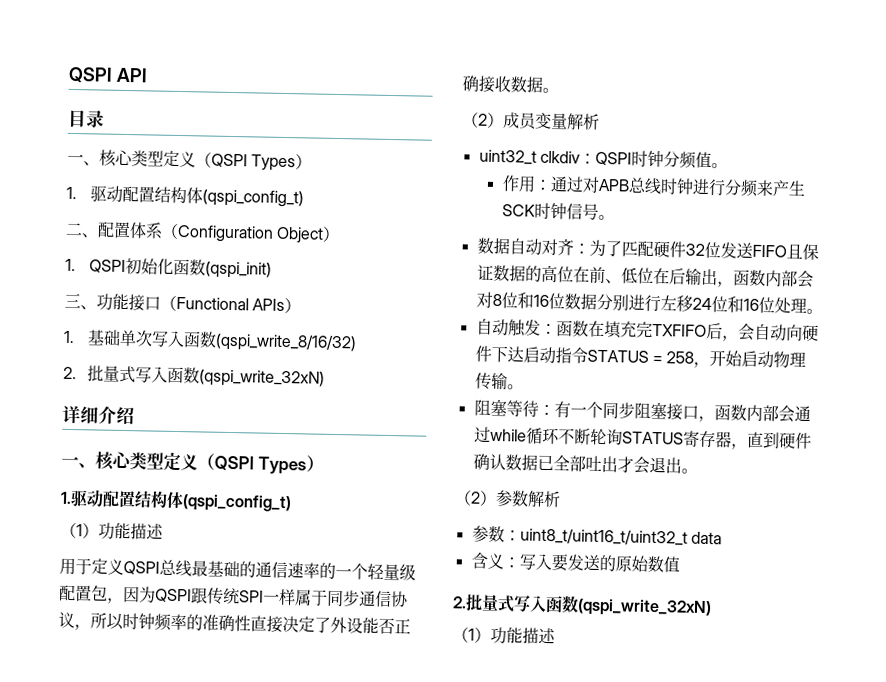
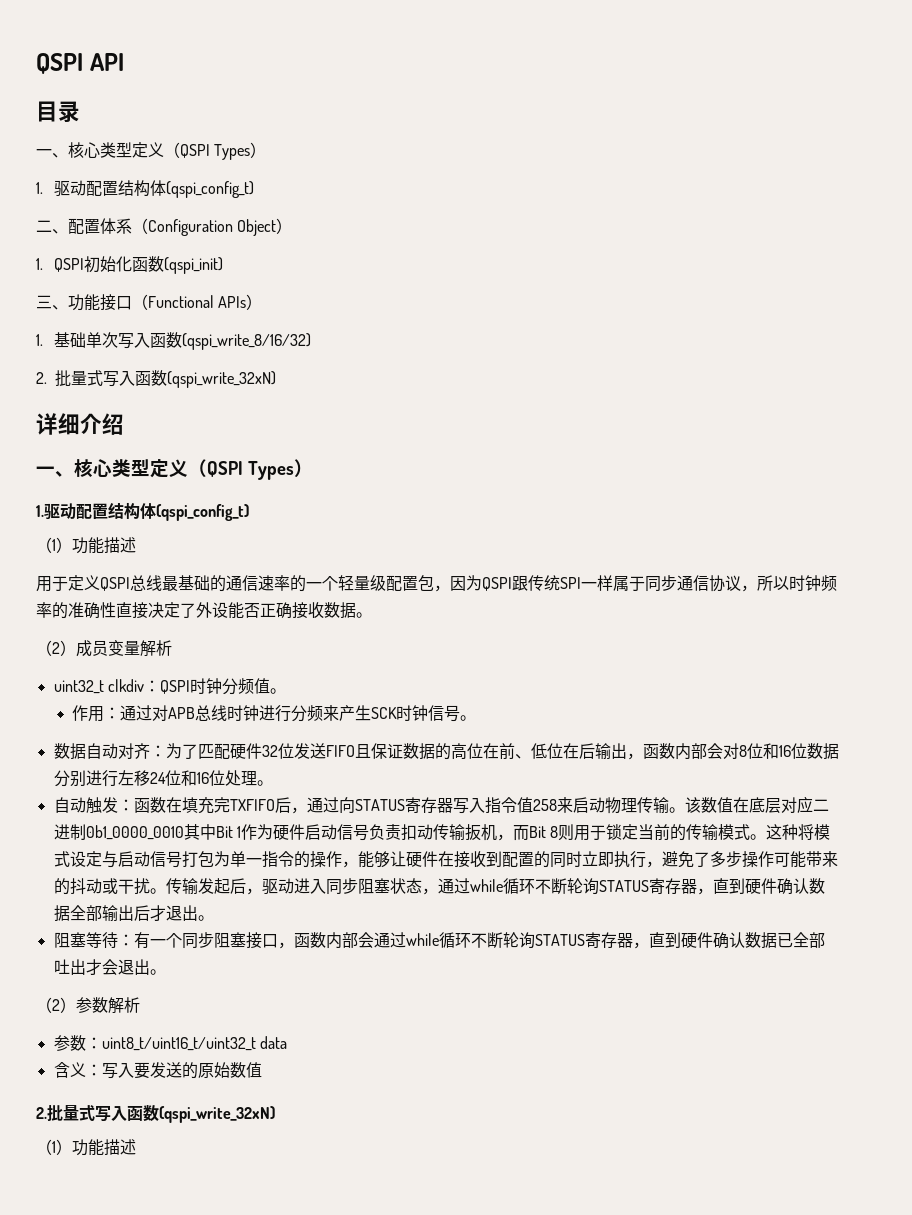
[737,323,819,342] [474,345,807,369] [474,372,508,390] 会自动向硬件下达启动指令STATUS = 258，开始启动物理传输 -> [306,796,829,814] [53,824,831,841] [53,851,838,868] [53,878,825,895] [53,905,198,922] 通过向STATUS寄存器写入指令值258来启动物理传输。该数值在底层对应二进制0b1_0000_0010其中Bit 1作为硬件启动信号负责扣动传输扳机，而Bit 8则用于锁定当前的传输模式。这种将模式设定与启动信号打包为单一指令的操作，能够让硬件在接收到配置的同时立即执行，避免了多步操作可能带来的抖动或干扰。传输发起后，驱动进入同步阻塞状态，通过while循环不断轮询STATUS寄存器，直到硬件确认数据全部输出后才退出

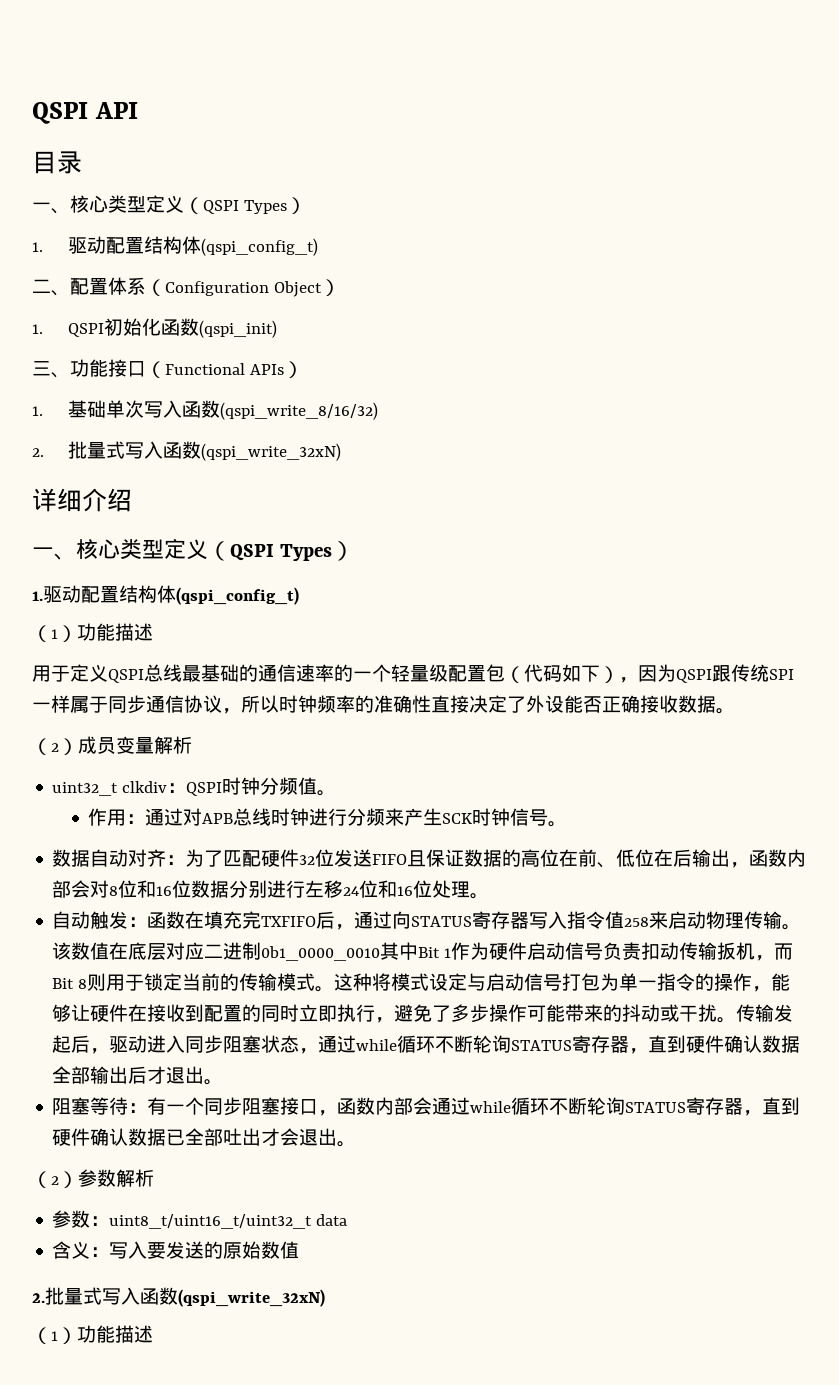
(434, 583) none -> [505,664,619,683] （代码如下）

